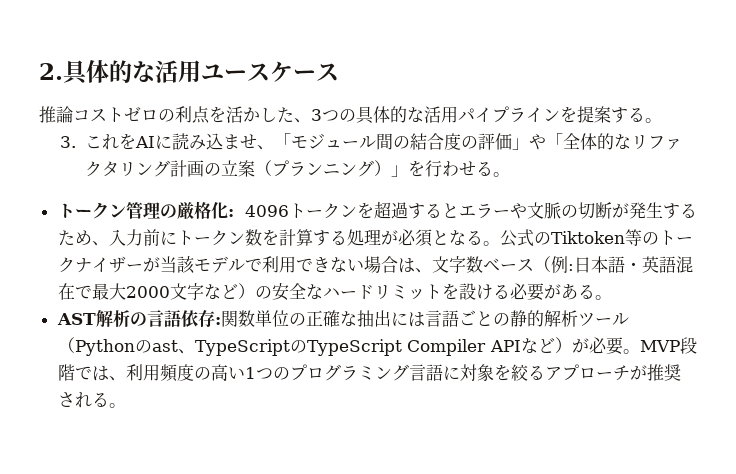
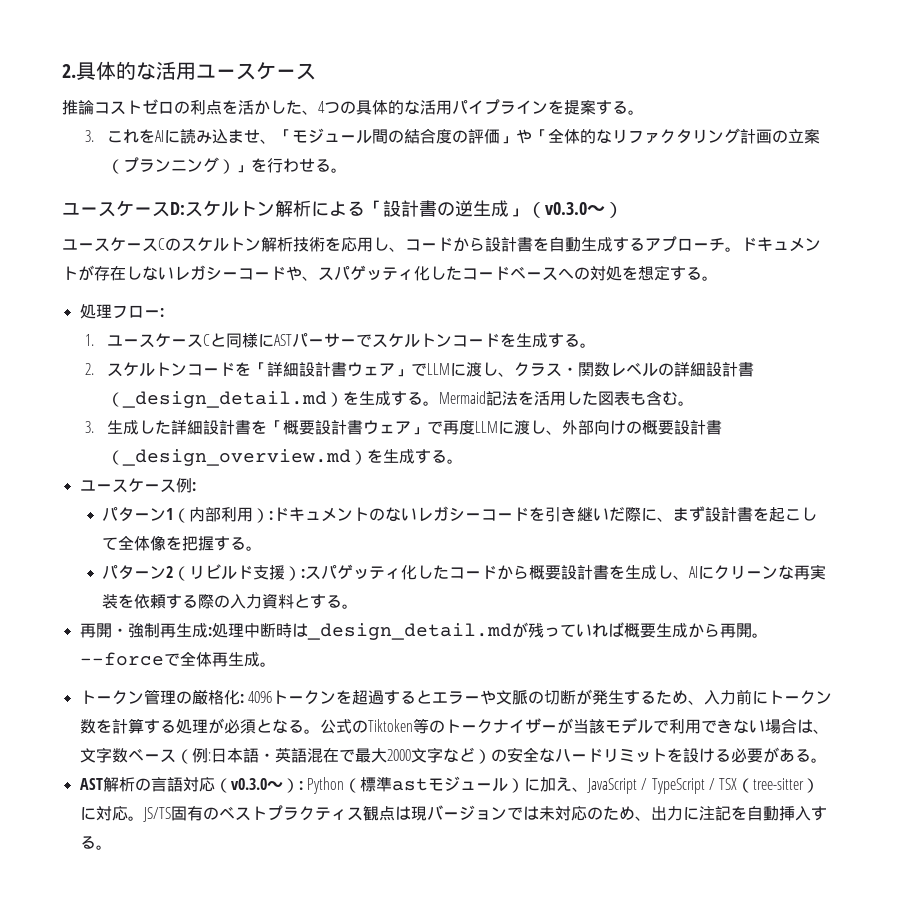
[311,109,322,121] 3 -> [318,101,325,113] 4
(510, 174) none -> [62,200,623,218] [62,236,821,252] [62,265,718,281] [79,304,164,319] [84,333,597,348] [84,362,755,377] [107,391,695,408] [84,420,723,435] [107,449,464,466] [79,478,196,493] [102,506,818,523] [102,535,263,551] [102,564,827,581] [102,593,359,609] [79,622,768,640] [79,651,276,667] // ユースケースD:スケルトン解析による「設計書の逆生成」（v0.3.0〜） // ユースケースCのスケルトン解析技術を応用し、コードから設計書を自動生成するアプローチ。ドキュメントが存在しないレガシーコードや、スパゲッティ化したコードベースへの対処を想定する。 // 処理フロー: // 1.ユースケースCと同様にASTパーサーでスケルトンコードを生成する。 // 2.スケルトンコードを「詳細設計書ウェア」でLLMに渡し、クラス・関数レベルの詳細設計書（_design_detail.md）を生成する。Mermaid記法を活用した図表も含む。 // 3.生成した詳細設計書を「概要設計書ウェア」で再度LLMに渡し、外部向けの概要設計書（_design_overview.md）を生成する。 // ユースケース例: // パターン1（内部利用）:ドキュメントのないレガシーコードを引き継いだ際に、まず設計書を起こして全体像を把握する。 // パターン2（リビルド支援）:スパゲッティ化したコードから概要設計書を生成し、AIにクリーンな再実装を依頼する際の入力資料とする。 // 再開・強制再生成:処理中断時は_design_detail.mdが残っていれば概要生成から再開。--forceで全体再生成。
[180,310,629,327] [57,337,697,356] [57,364,681,382] [57,392,92,408] 依存:関数単位の正確な抽出には言語ごとの静的解析ツール（Pythonのast、TypeScriptのTypeScript Compiler APIなど）が必要。MVP段階では、利用頻度の高い1つのプログラミング言語に対象を絞るアプローチが推奨され -> [182,776,820,794] [79,805,827,822] 対応（v0.3.0〜）: Python（標準astモジュール）に加え、JavaScript / TypeScript / TSX（tree-sitter）に対応。JS/TS固有のベストプラクティス観点は現バージョンでは未対応のため、出力に注記を自動挿入す

